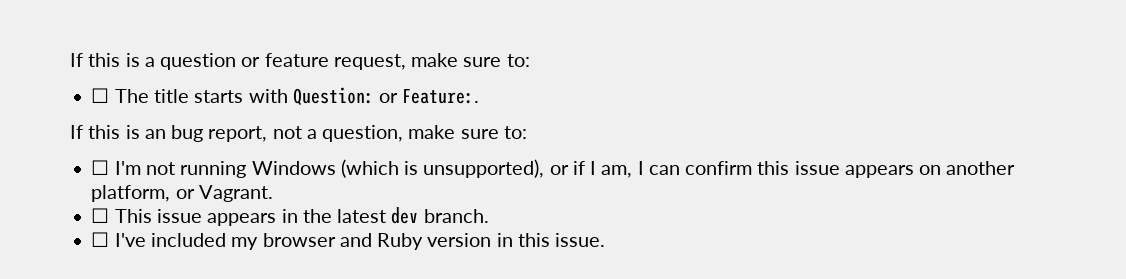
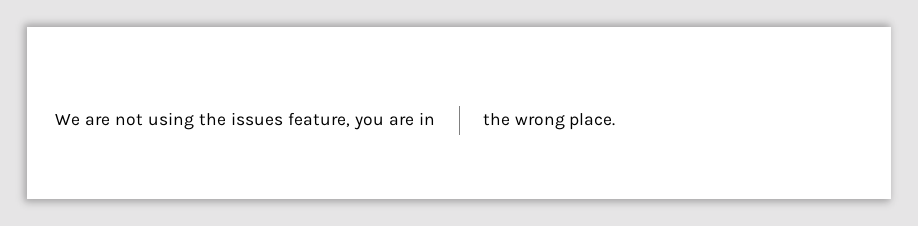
[70,53,530,70] [91,87,480,106] [70,125,527,142] [91,159,1016,178] [91,185,273,202] [91,207,489,226] [91,232,606,250] If this is a question or feature request, make sure to: // ☐ The title starts with Question: or Feature:. // If this is an bug report, not a question, make sure to: // ☐ I'm not running Windows (which is unsupported), or if I am, I can confirm this issue appears on another platform, or Vagrant. // ☐ This issue appears in the latest dev branch. // ☐ I've included my browser and Ruby version in this issue. -> [55,112,616,130] We are not using the issues feature, you are in the wrong place.

